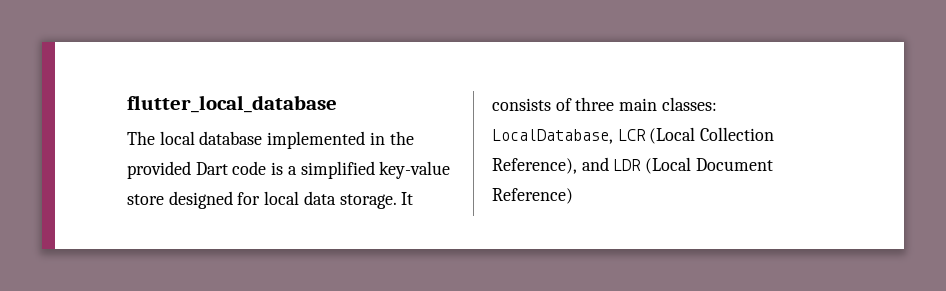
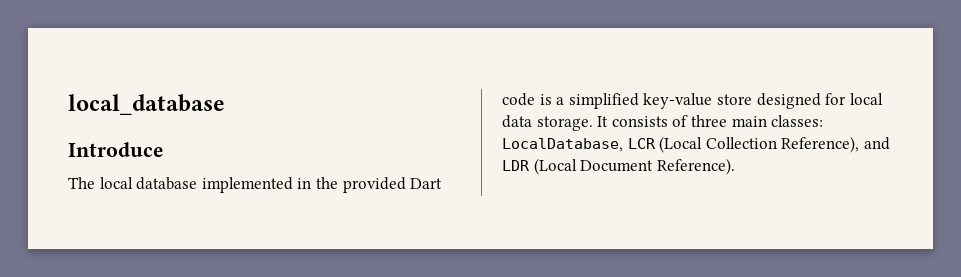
[127,95,337,113] flutter_local_database -> [68,94,225,115] [68,142,164,157] local_database // Introduce
[492,188,573,204] Reference) -> [656,158,735,175] Reference).

